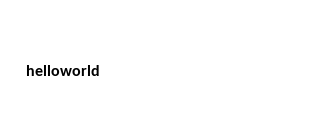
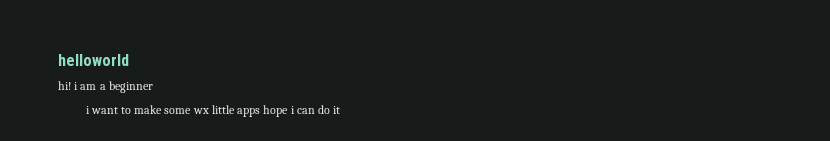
(100, 70) none -> [58,81,153,93] [85,105,341,117] // hi! i am a beginner // i want to make some wx little apps hope i can do it

